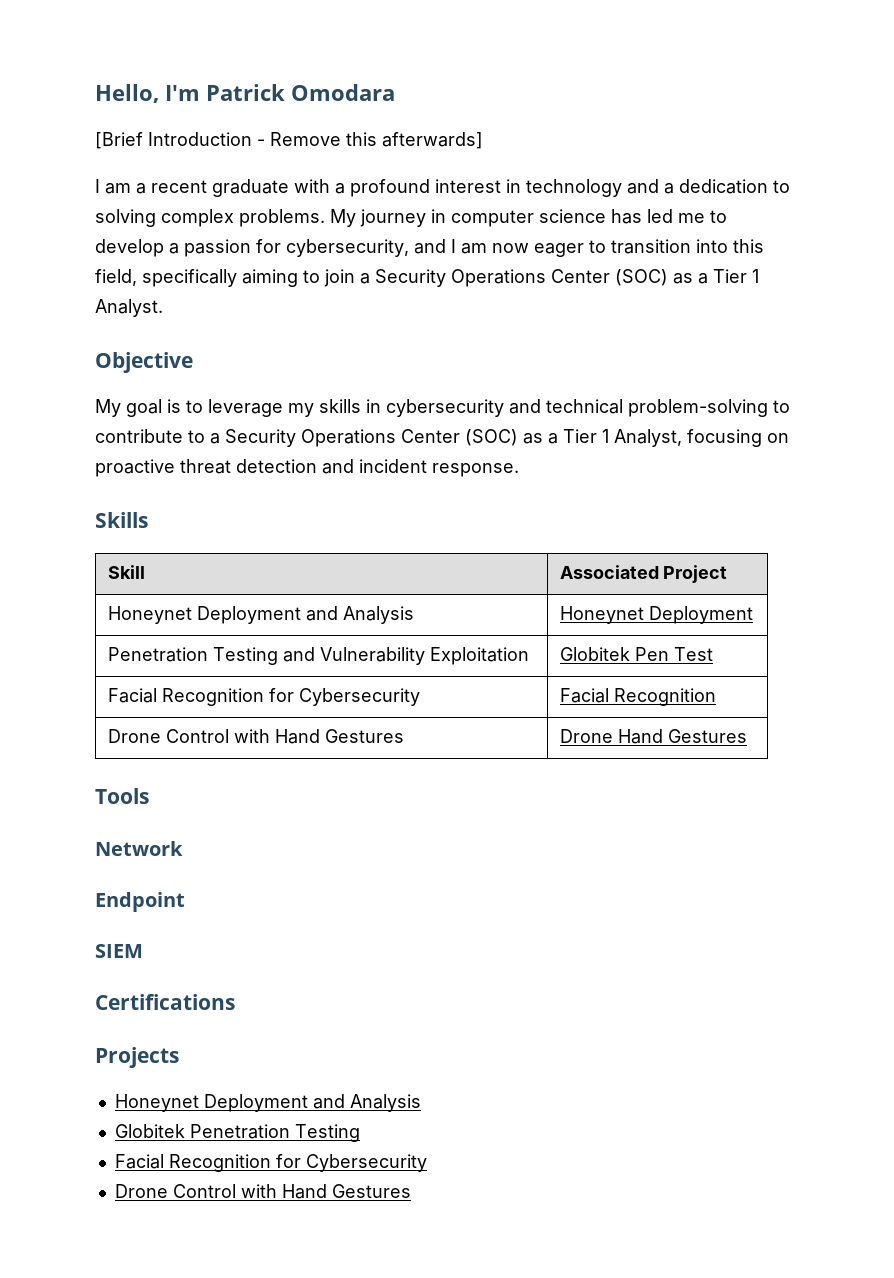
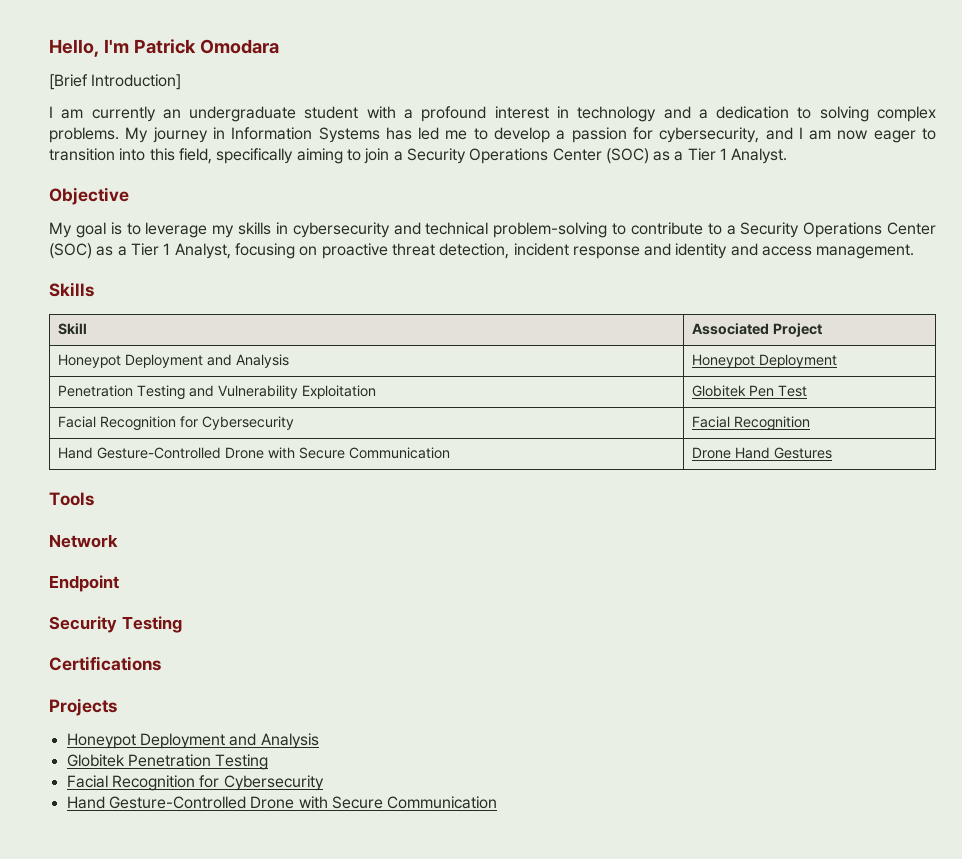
[148,132,483,149] [95,179,289,197] Introduction - Remove this afterwards] // I am a recent graduate -> [91,74,182,90] [49,106,359,122] Introduction] // I am currently an undergraduate student
[451,209,606,227] computer science -> [231,127,380,143] Information Systems
[236,459,519,477] detection and incident response. -> [439,243,915,259] detection, incident response and identity and access management.
[107,606,192,624] Honeynet -> [58,354,122,368] Honeypot
[559,606,644,624] Honeynet -> [692,354,756,368] Honeypot
[107,729,404,744] Drone Control with Hand Gestures -> [58,447,451,459] Hand Gesture-Controlled Drone with Secure Communication
[95,944,143,958] SIEM -> [49,616,182,633] Security Testing
[114,1094,199,1112] Honeynet -> [66,733,136,749] Honeypot
[114,1184,411,1199] Drone Control with Hand Gestures -> [66,796,498,809] Hand Gesture-Controlled Drone with Secure Communication

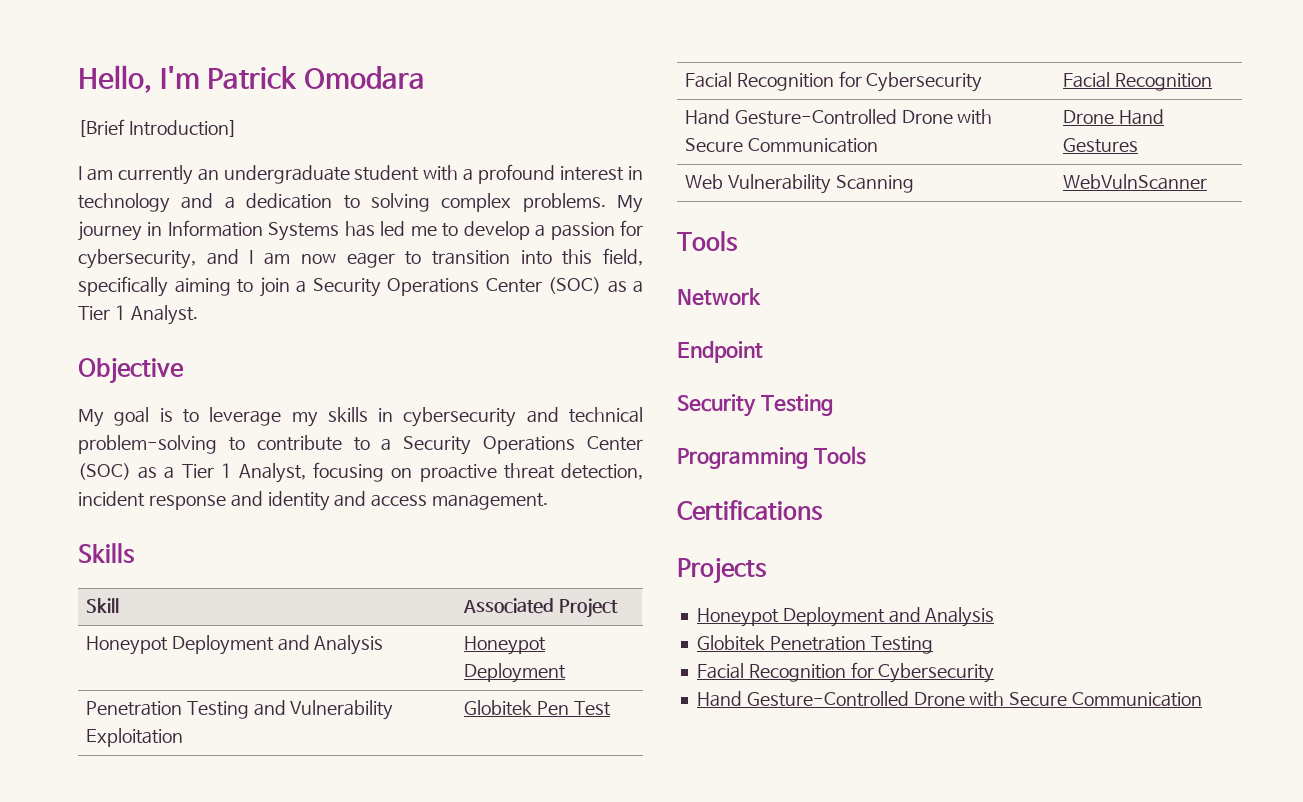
(833, 453) none -> [684,174,914,194] [1062,174,1207,190] // Web Vulnerability Scanning | WebVulnScanner
(182, 624) none -> [677,446,866,469] // Programming Tools

